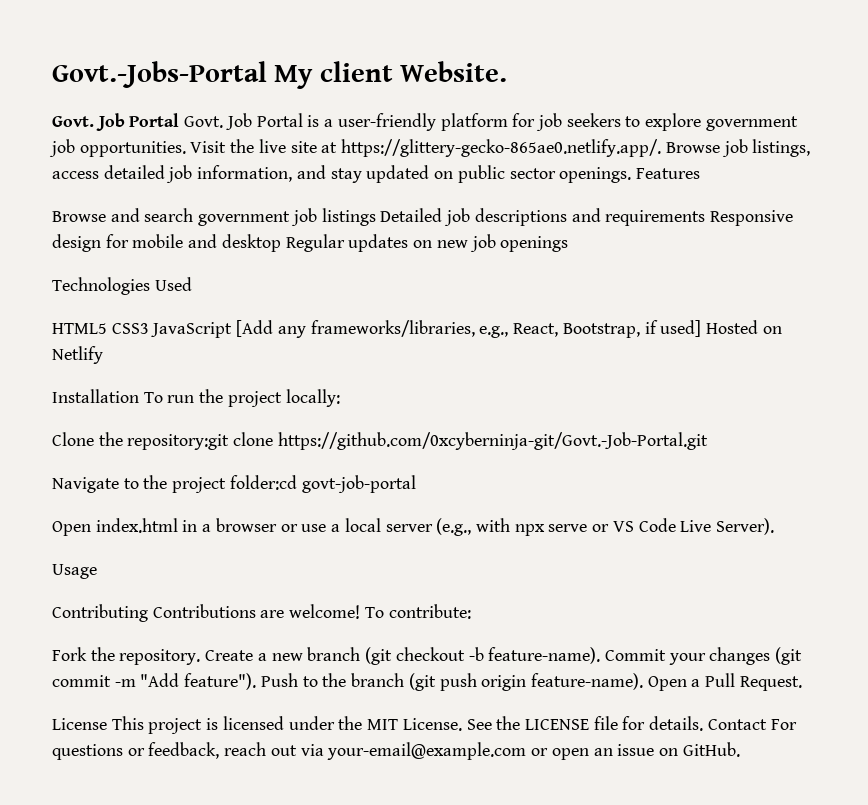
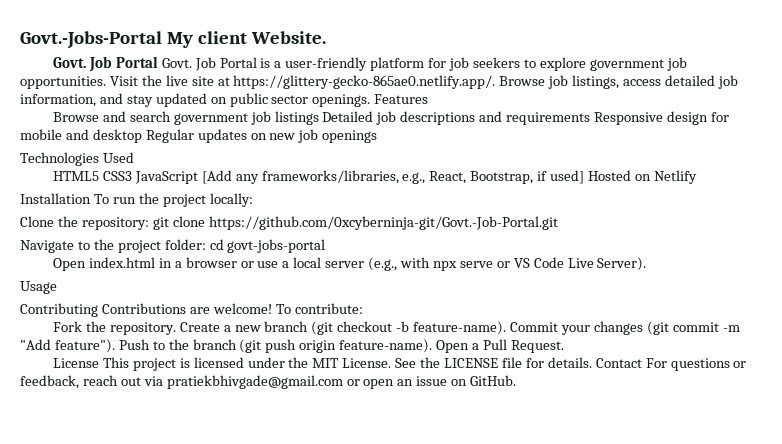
[127,434,230,450] repository:git -> [81,217,169,230] repository: git
[229,475,416,493] folder:cd govt-job-portal -> [164,239,326,253] folder: cd govt-jobs-portal
[327,742,527,760] your-email@example.com -> [166,375,343,389] pratiekbhivgade@gmail.com

